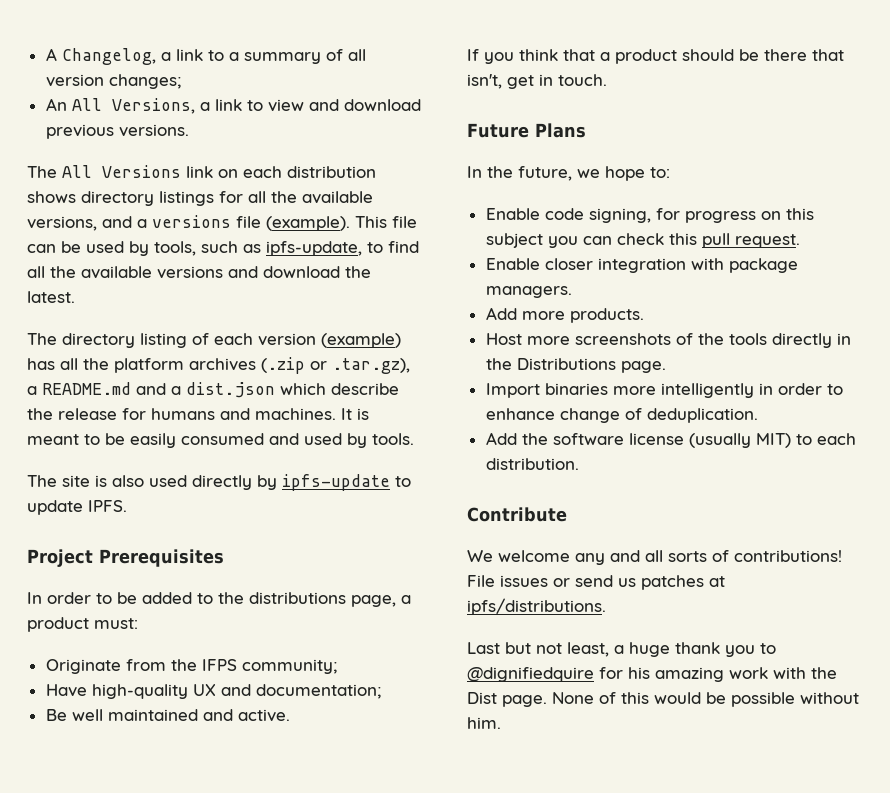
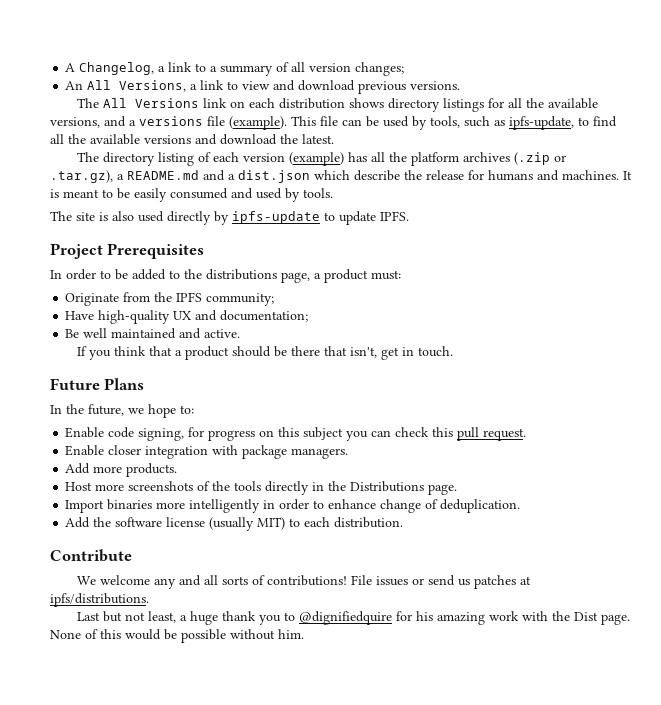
[201,659,237,671] IFPS -> [176,292,203,302] IPFS

